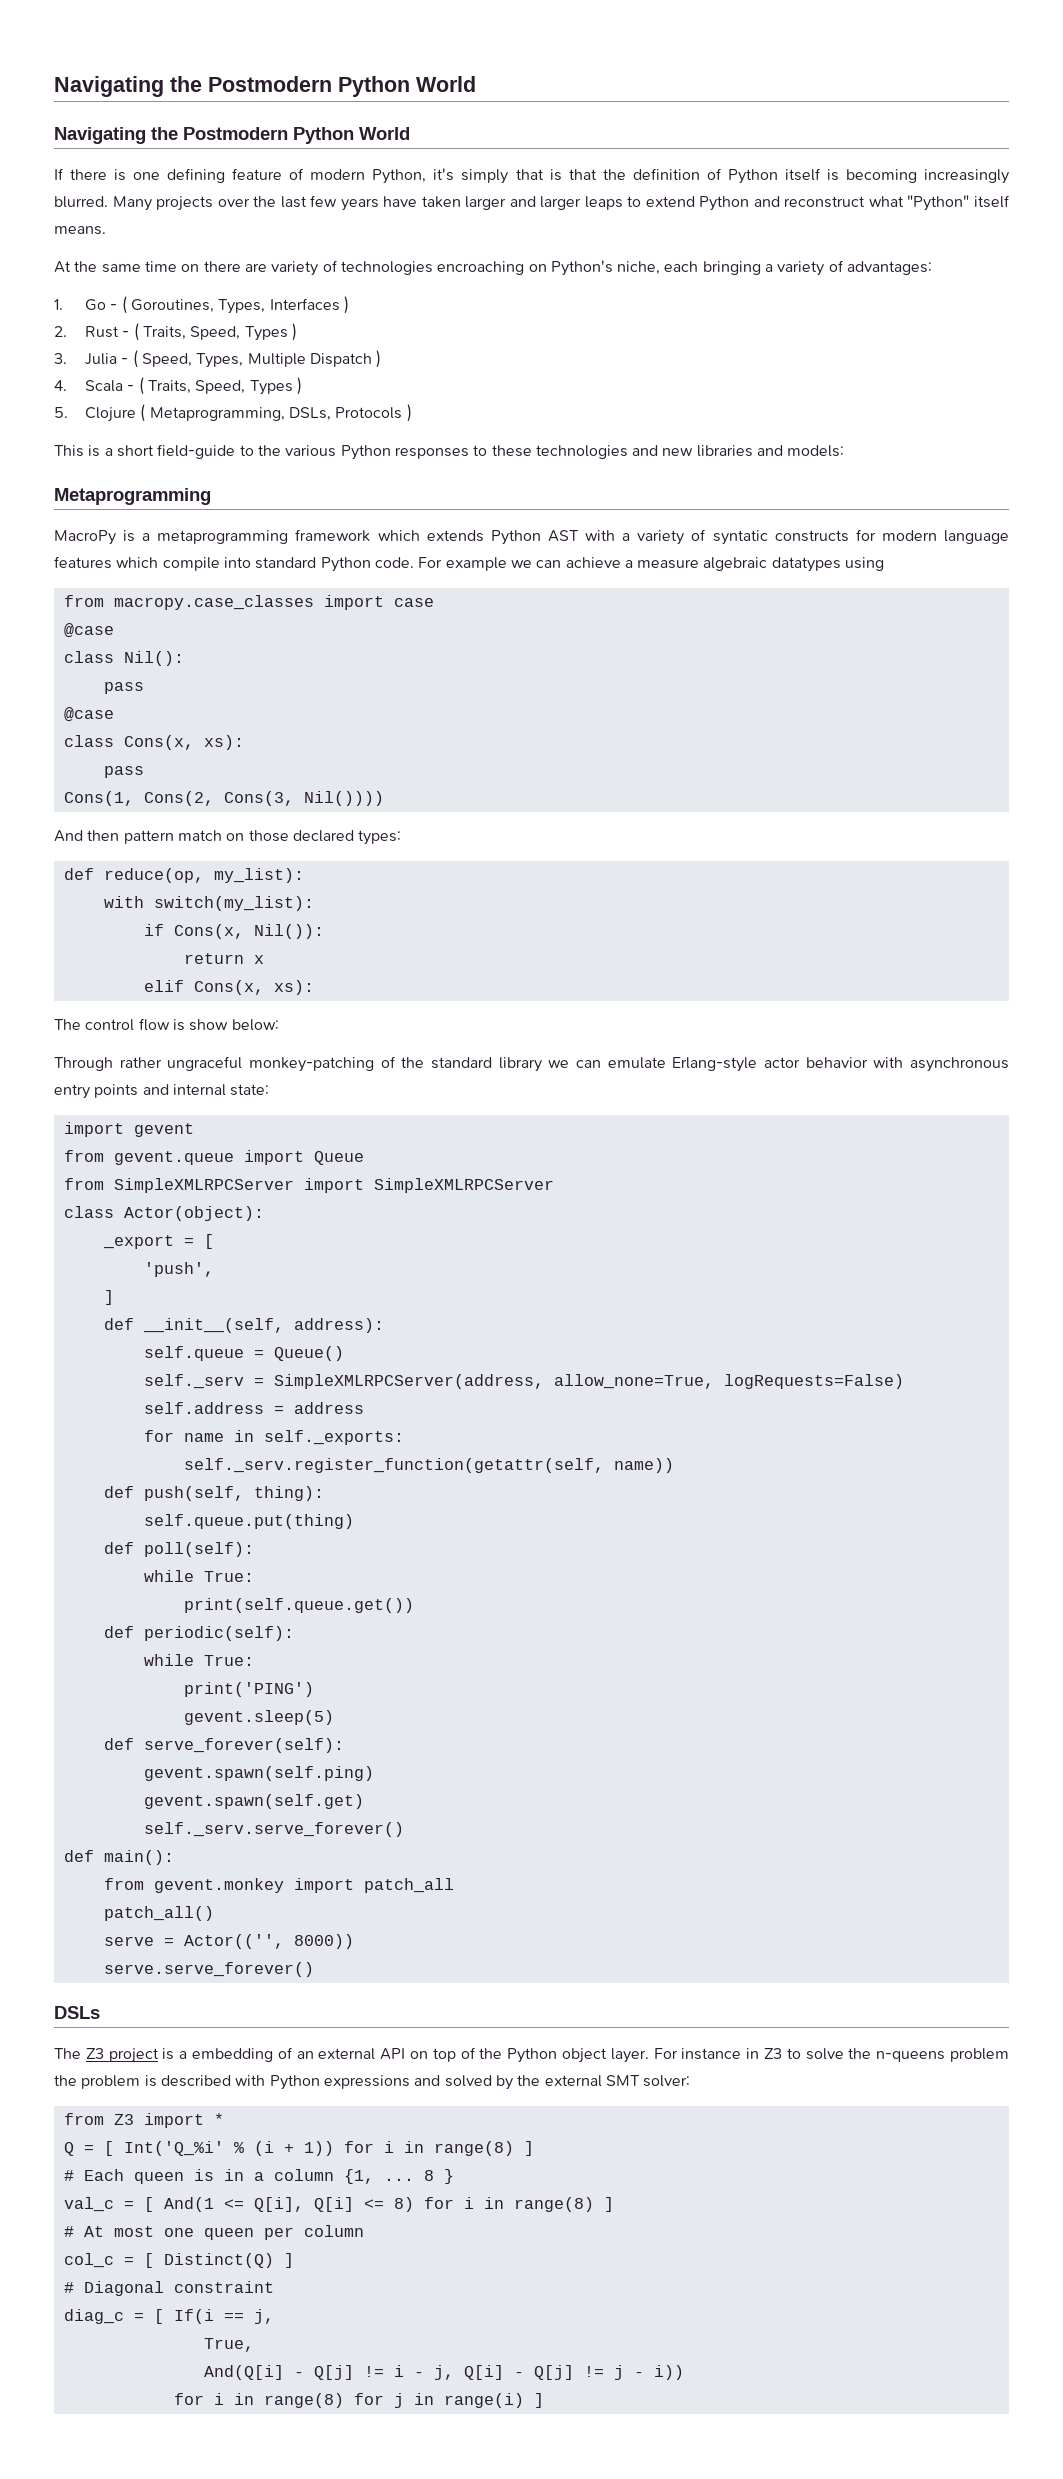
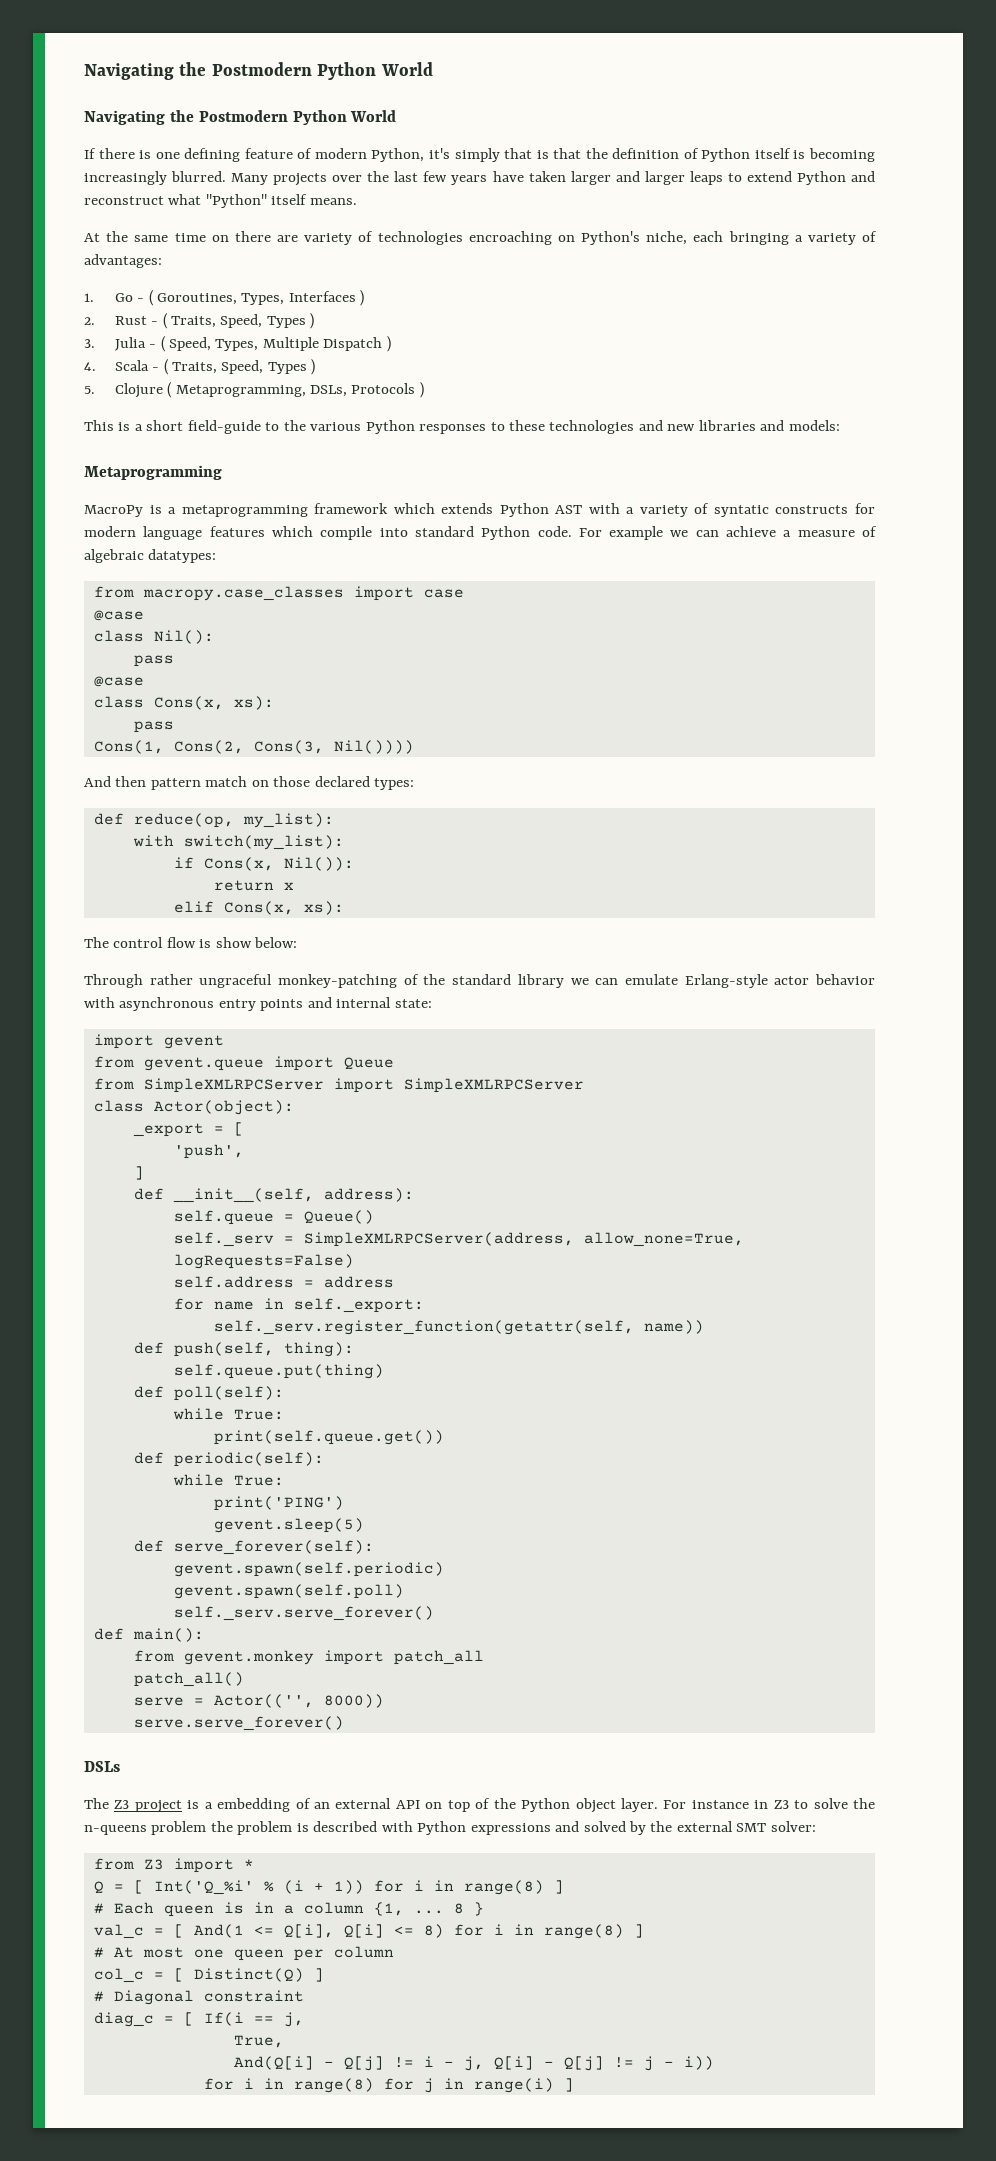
[703,557,885,572] algebraic datatypes using -> [862,526,877,537] [84,549,217,563] of algebraic datatypes:
[263,1430,404,1445] self._exports: -> [293,1298,424,1313] self._export:
[143,1766,374,1781] [143,1794,364,1809] gevent.spawn(self.ping) // gevent.spawn(self.get) -> [173,1562,444,1577] [173,1584,404,1599] gevent.spawn(self.periodic) // gevent.spawn(self.poll)

